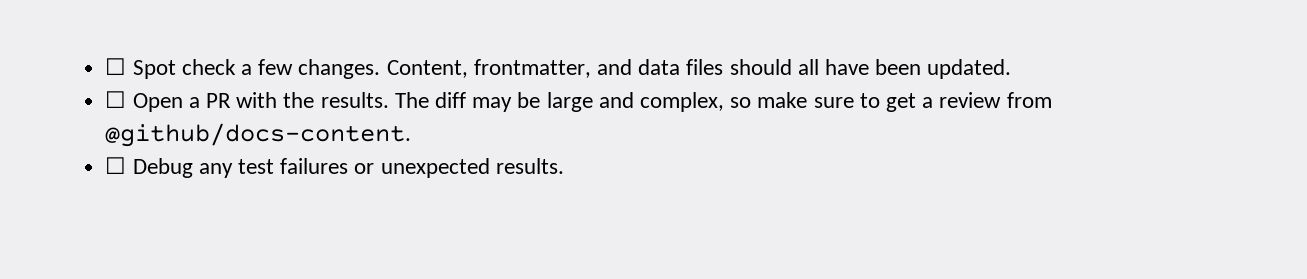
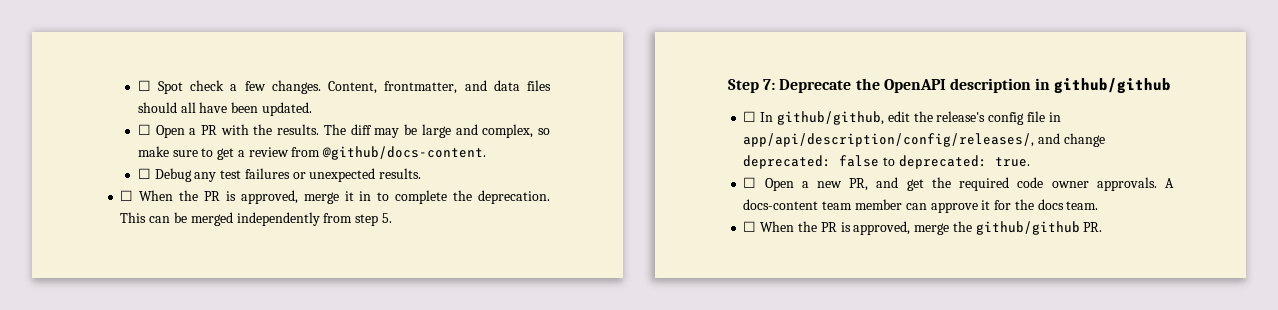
(564, 166) none -> [120,190,550,204] [120,212,392,226] [728,78,1172,94] [743,111,1061,125] [743,133,1105,147] [743,155,1030,169] [743,177,1174,191] [743,199,1099,213] [743,221,1103,235] // ☐ When the PR is approved, merge it in to complete the deprecation. This can be merged independently from step 5. // Step 7: Deprecate the OpenAPI description in github/github // ☐ In github/github, edit the release's config file in app/api/description/config/releases/, and change deprecated: false to deprecated: true. // ☐ Open a new PR, and get the required code owner approvals. A docs-content team member can approve it for the docs team. // ☐ When the PR is approved, merge the github/github PR.

